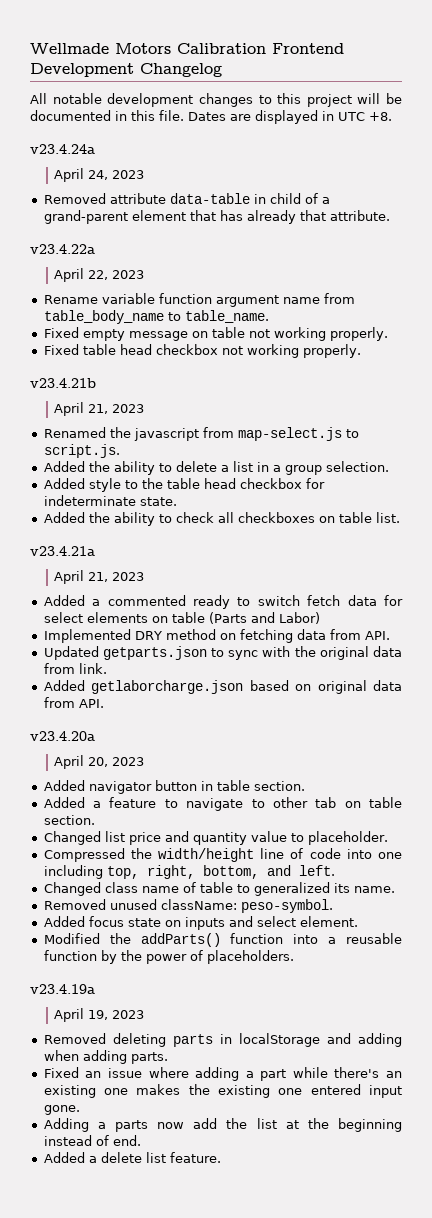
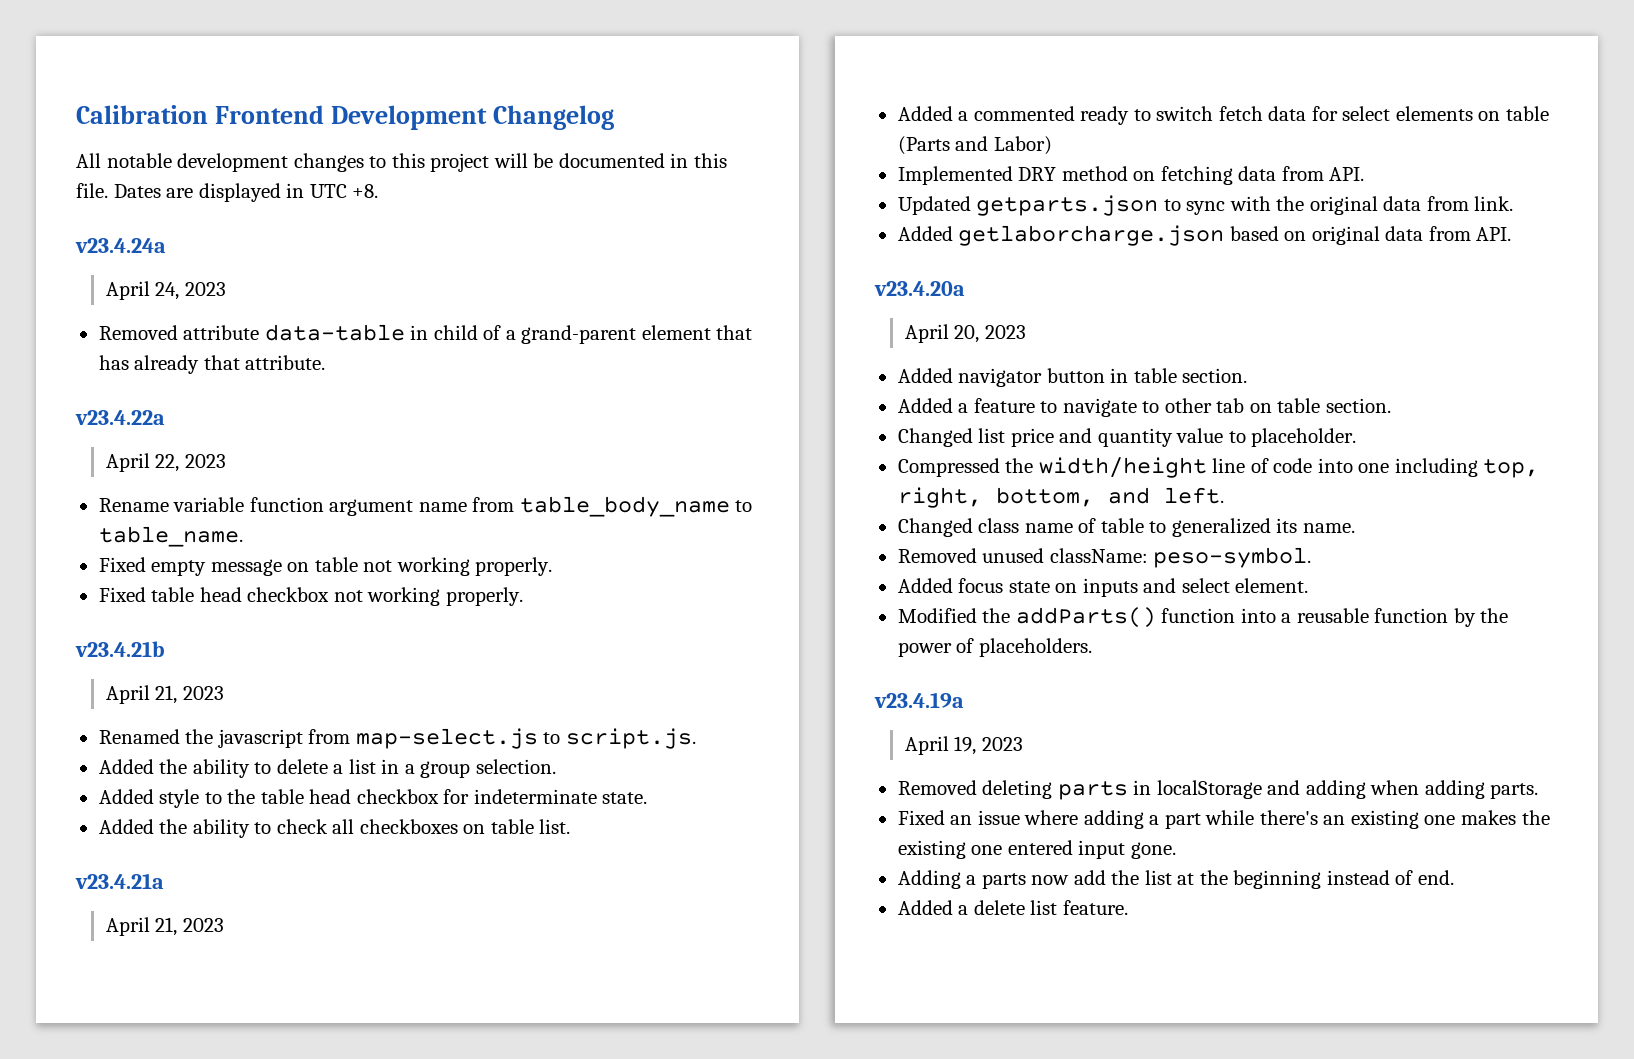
[30,43,171,54] Wellmade Motors -> (76, 114) none

